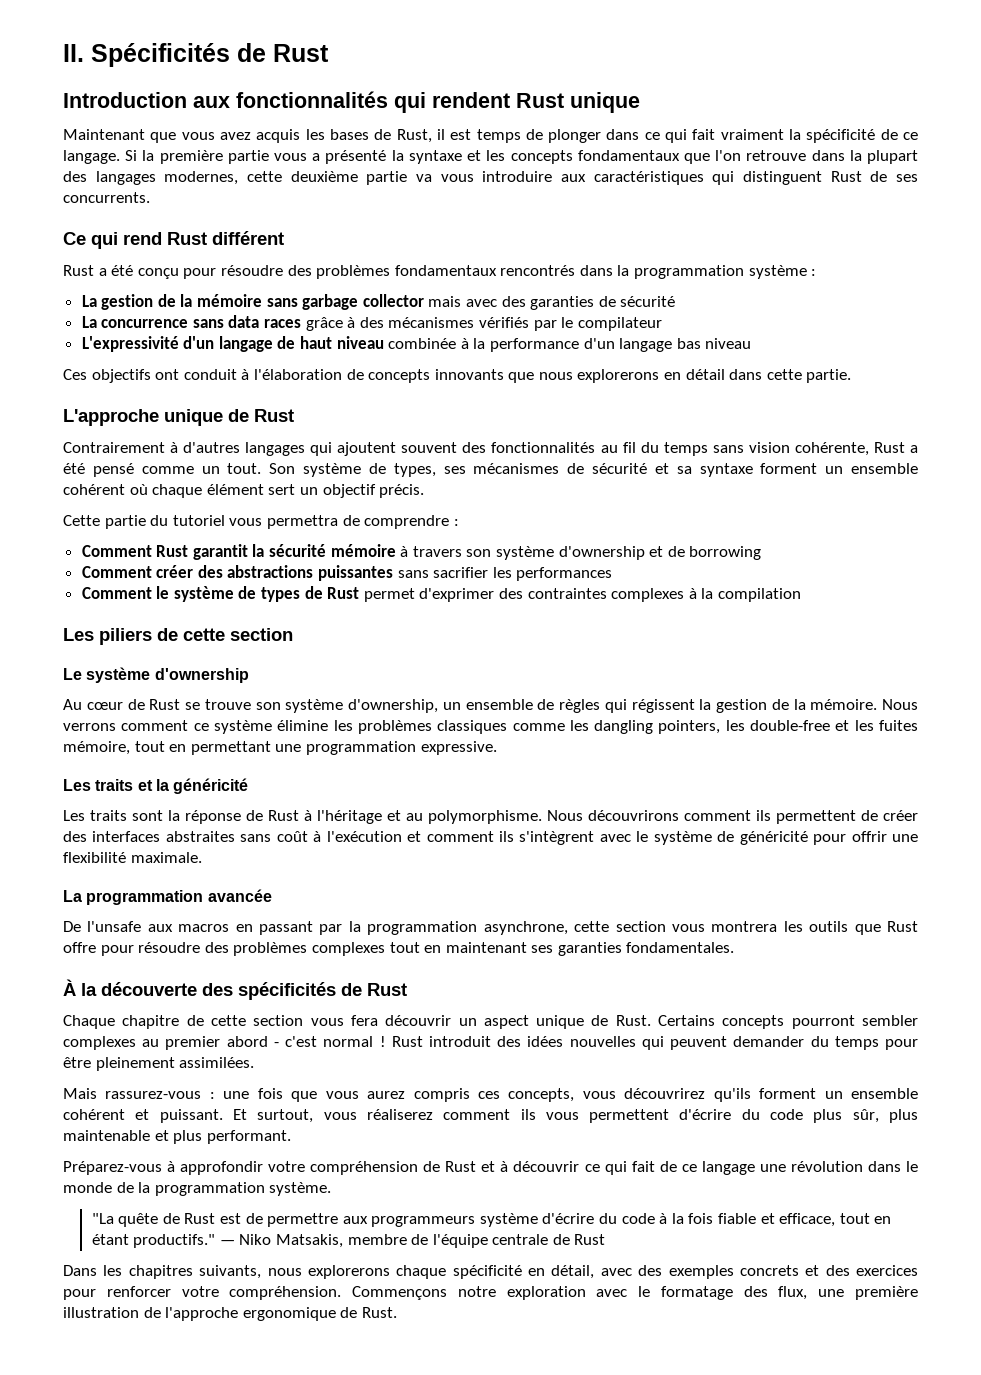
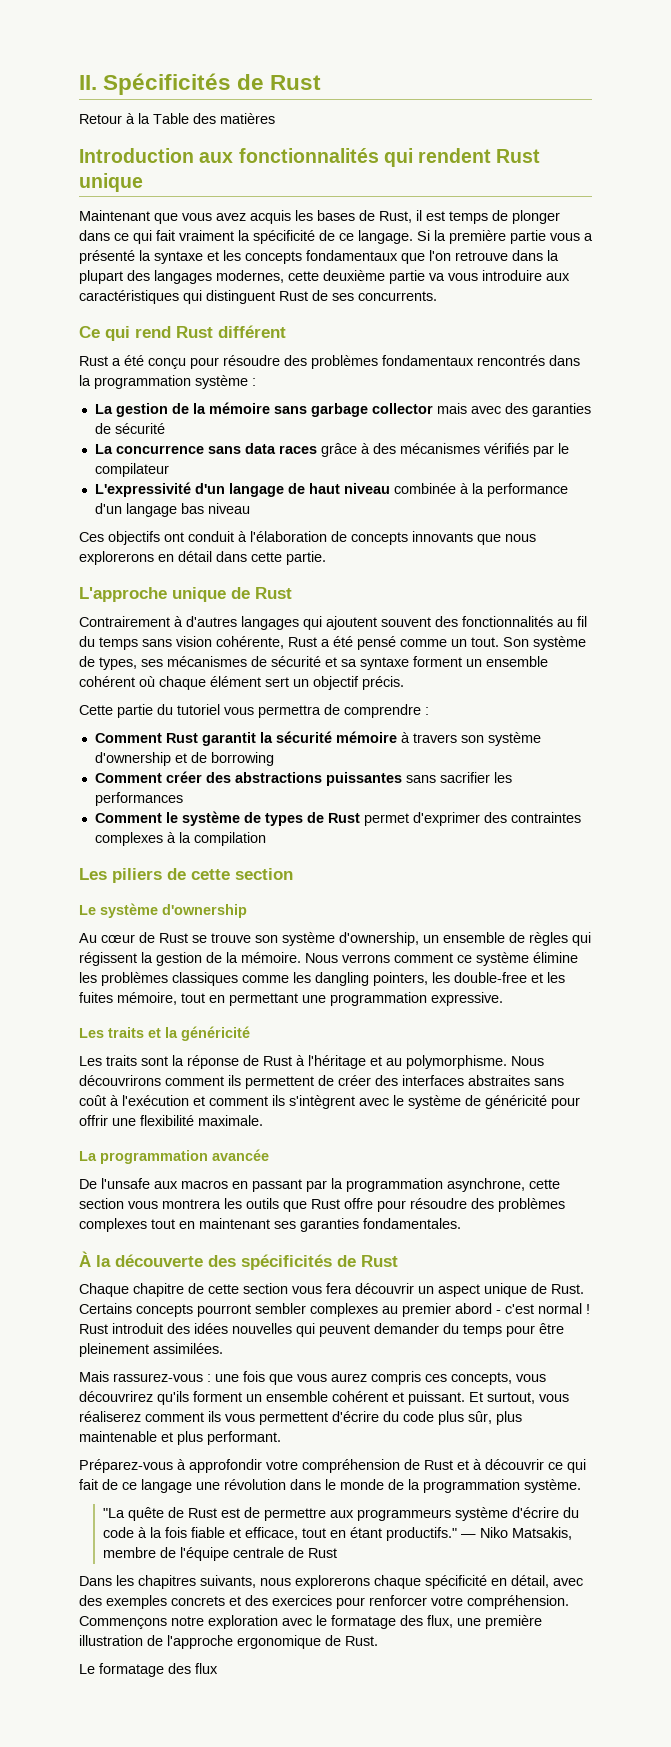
(329, 53) none -> [79,113,275,124] // Retour à la Table des matières
(397, 1312) none -> [79,1663,218,1677] // Le formatage des flux

